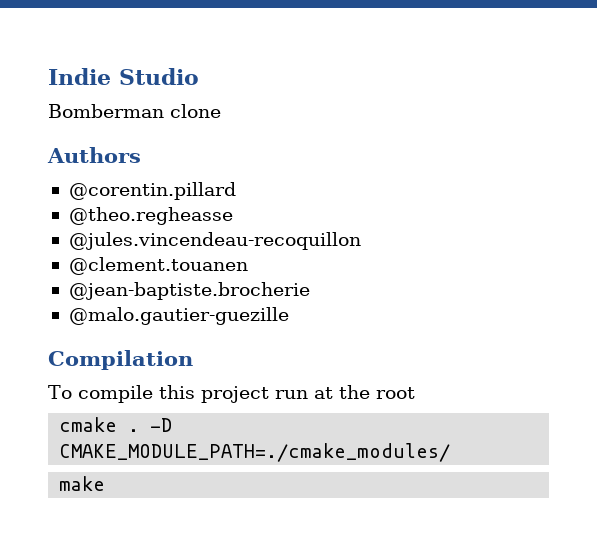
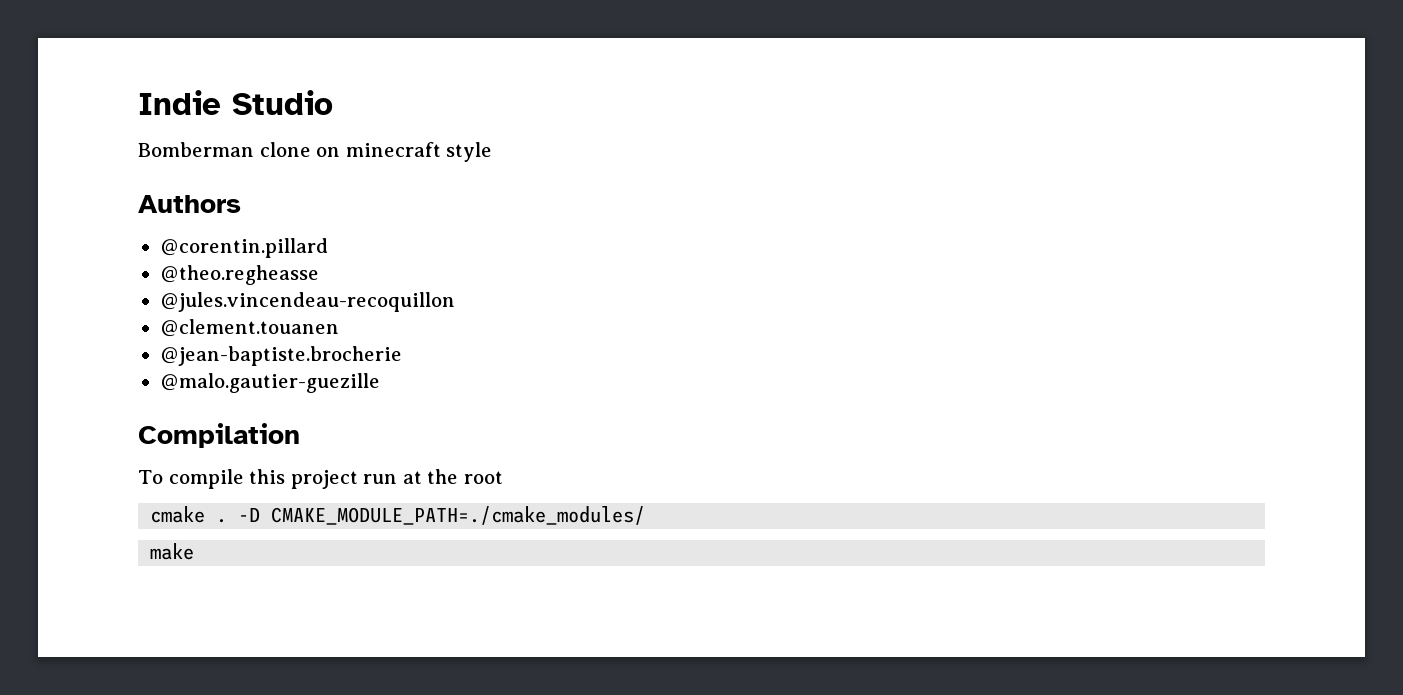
(221, 111) none -> [316,142,493,162] on minecraft style

